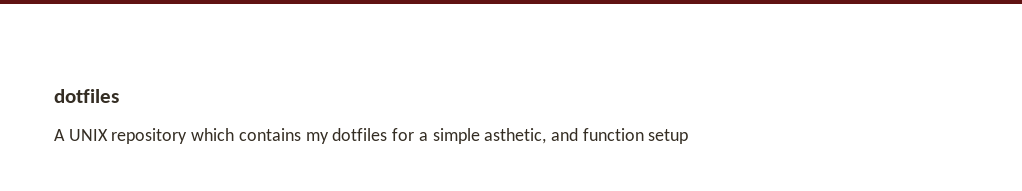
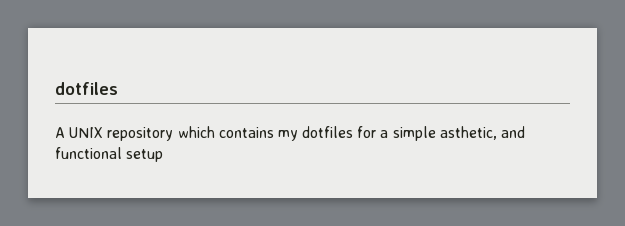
[582,128,644,141] function -> [55,147,122,159] functional

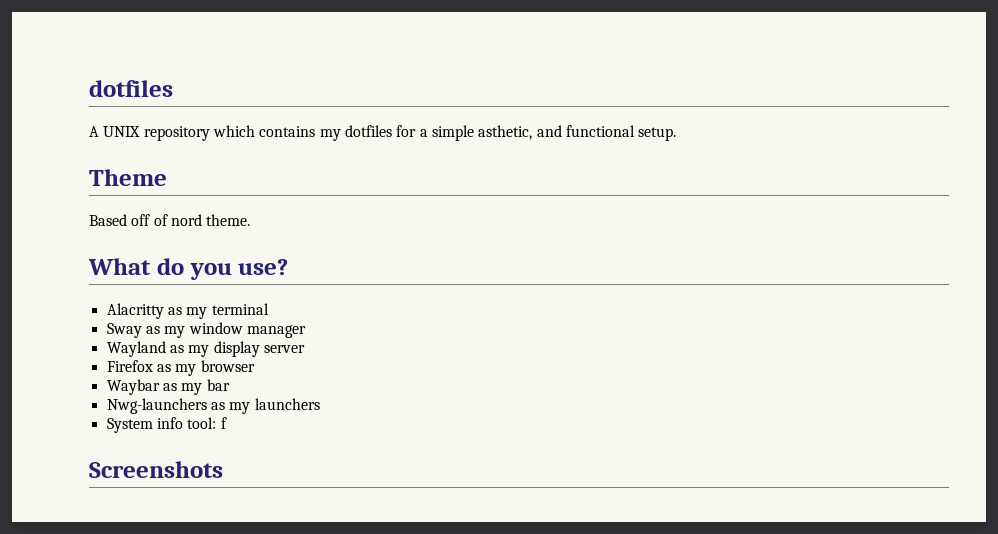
[126,149,164,162] setup -> [638,127,677,141] [89,169,167,186] [89,214,251,226] [88,258,289,280] [106,303,269,319] [106,322,306,338] [106,341,305,357] [106,360,255,376] [106,379,230,395] [106,398,320,414] [106,417,227,433] [89,461,223,478] setup. // Theme // Based off of nord theme. // What do you use? // Alacritty as my terminal // Sway as my window manager // Wayland as my display server // Firefox as my browser // Waybar as my bar // Nwg-launchers as my launchers // System info tool: f // Screenshots

